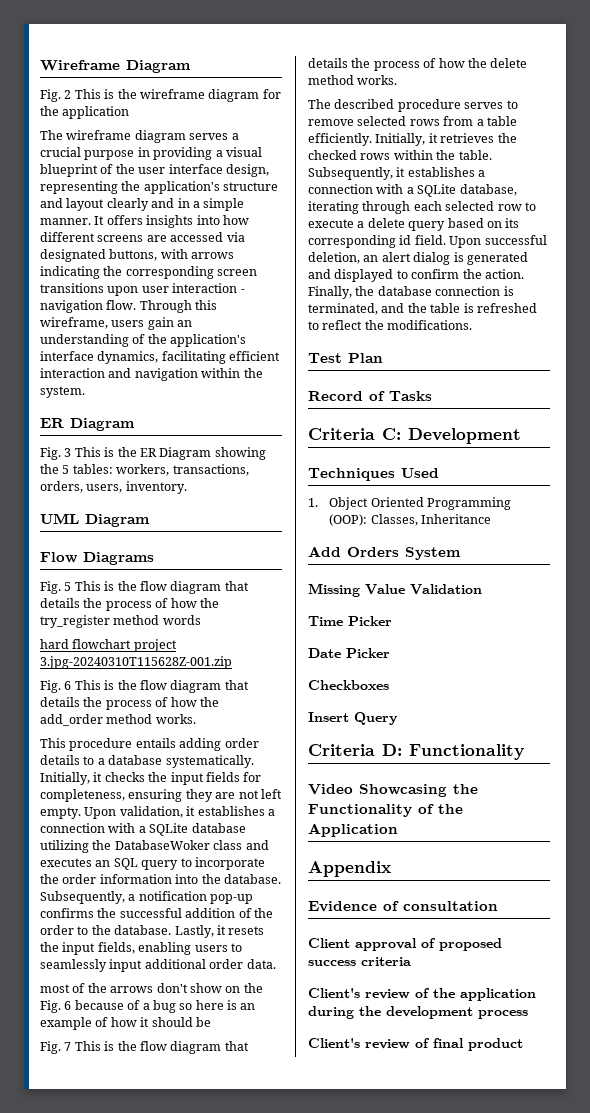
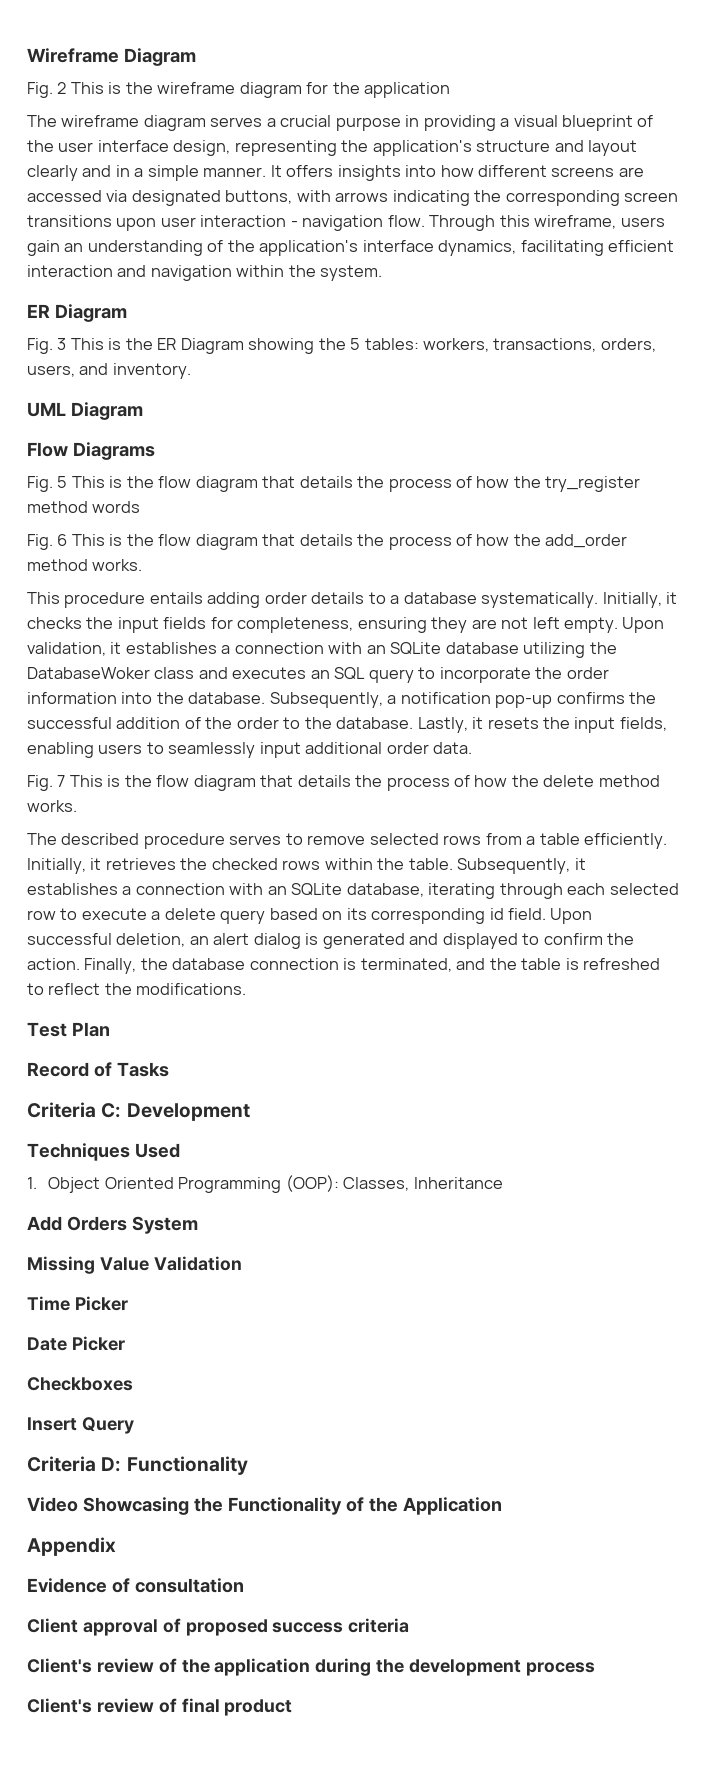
(123, 488) none -> [79,363,109,375] and
[40,639,177,652] [40,656,232,669] // hard flowchart project 3.jpg-20240310T115628Z-001.zip -> (141, 507) none
[138,826,146,833] a -> [366,645,386,654] an
[40,983,263,993] [40,1000,256,1013] [40,1017,211,1030] // most of the arrows don't show on the Fig. 6 because of a bug so here is an example of how it should be -> (473, 748) none
[406,187,414,194] a -> [267,886,287,895] an

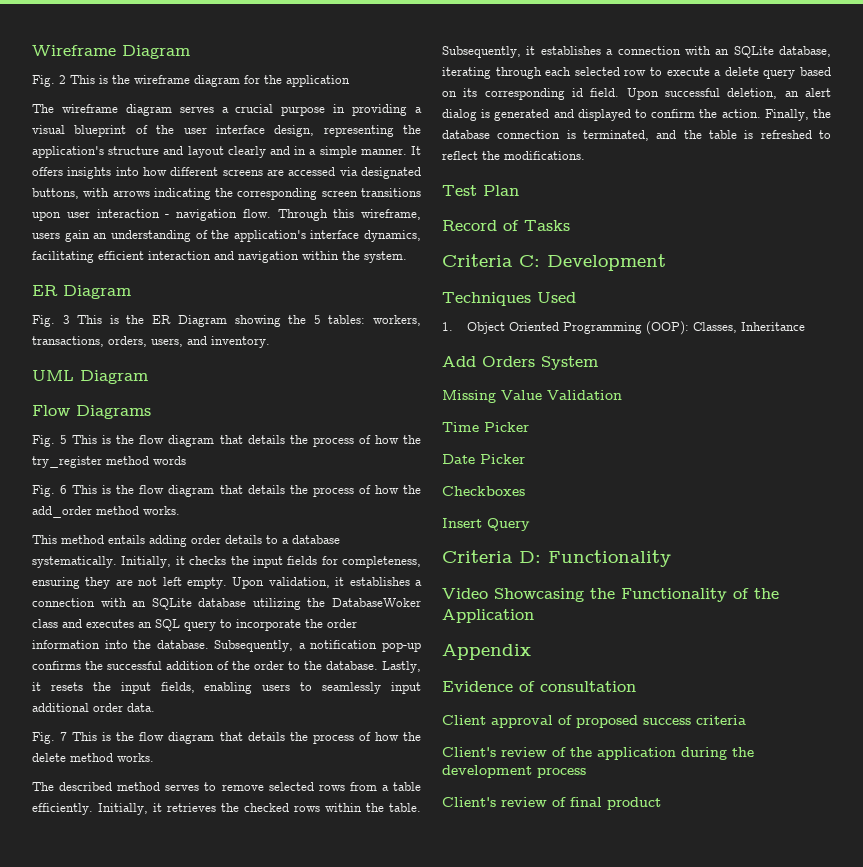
[64,592,146,608] procedure -> [61,535,104,544] method
[143,833,225,849] procedure -> [117,782,161,791] method

